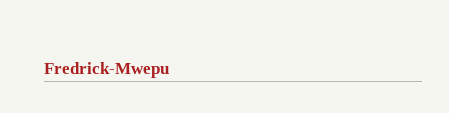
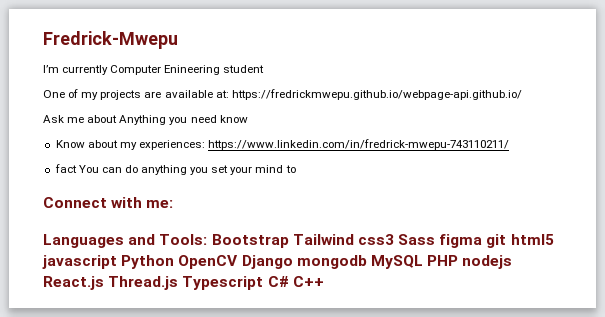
(169, 70) none -> [43,65,265,75] [43,89,522,100] [43,115,248,125] [55,139,510,150] [54,164,296,175] [43,197,174,208] [43,234,554,248] [42,255,513,269] [43,276,324,290] // I’m currently Computer Enineering student // One of my projects are available at: https://fredrickmwepu.github.io/webpage-api.github.io/ // Ask me about Anything you need know // Know about my experiences: https://www.linkedin.com/in/fredrick-mwepu-743110211/ // fact You can do anything you set your mind to // Connect with me: // Languages and Tools: Bootstrap Tailwind css3 Sass figma git html5 javascript Python OpenCV Django mongodb MySQL PHP nodejs React.js Thread.js Typescript C# C++

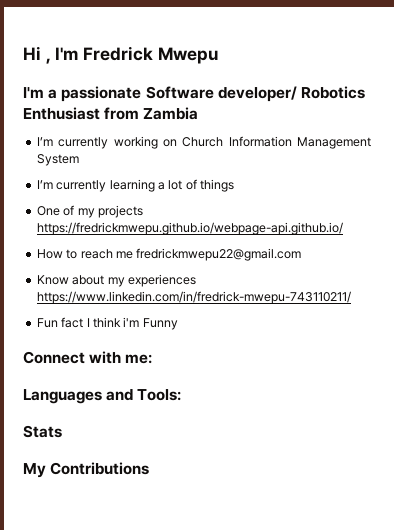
[43,31,178,49] [43,65,265,75] [43,89,522,100] [43,115,248,125] Fredrick-Mwepu // I’m currently Computer Enineering student // One of my projects are available at: https://fredrickmwepu.github.io/webpage-api.github.io/ // Ask me about Anything you need know -> [23,46,218,64] [23,86,365,102] [23,107,199,120] [36,136,371,149] [36,154,79,166] [36,179,234,192] [36,205,143,218] [36,222,343,235] [36,248,302,261] Hi , I'm Fredrick Mwepu // I'm a passionate Software developer/ Robotics Enthusiast from Zambia // I’m currently working on Church Information Management System // I’m currently learning a lot of things // One of my projects https://fredrickmwepu.github.io/webpage-api.github.io/ // How to reach me fredrickmwepu22@gmail.com
[138,140,205,150] experiences: -> [127,274,196,287] experiences
[54,164,296,175] fact You can do anything you set your mind to -> [36,317,178,330] Fun fact I think i'm Funny
[211,234,554,248] [42,255,513,269] [43,276,324,290] Bootstrap Tailwind css3 Sass figma git html5 javascript Python OpenCV Django mongodb MySQL PHP nodejs React.js Thread.js Typescript C# C++ -> [23,425,62,438] [23,462,150,478] // Stats // My Contributions

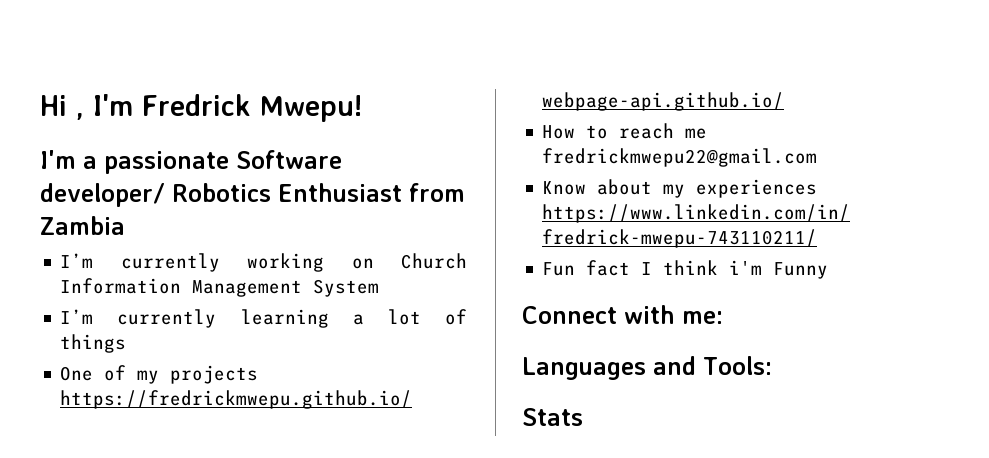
[157,47,218,64] Mwepu -> [259,95,363,122] Mwepu!
[23,462,150,478] // My Contributions -> (583, 417) none

